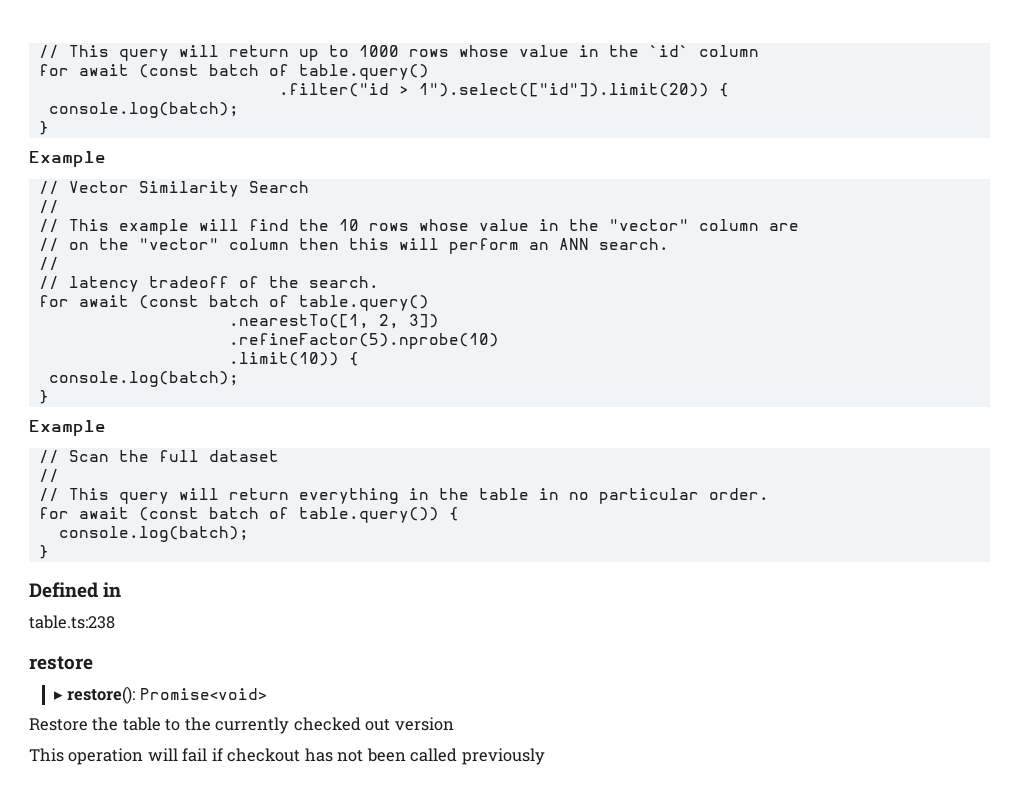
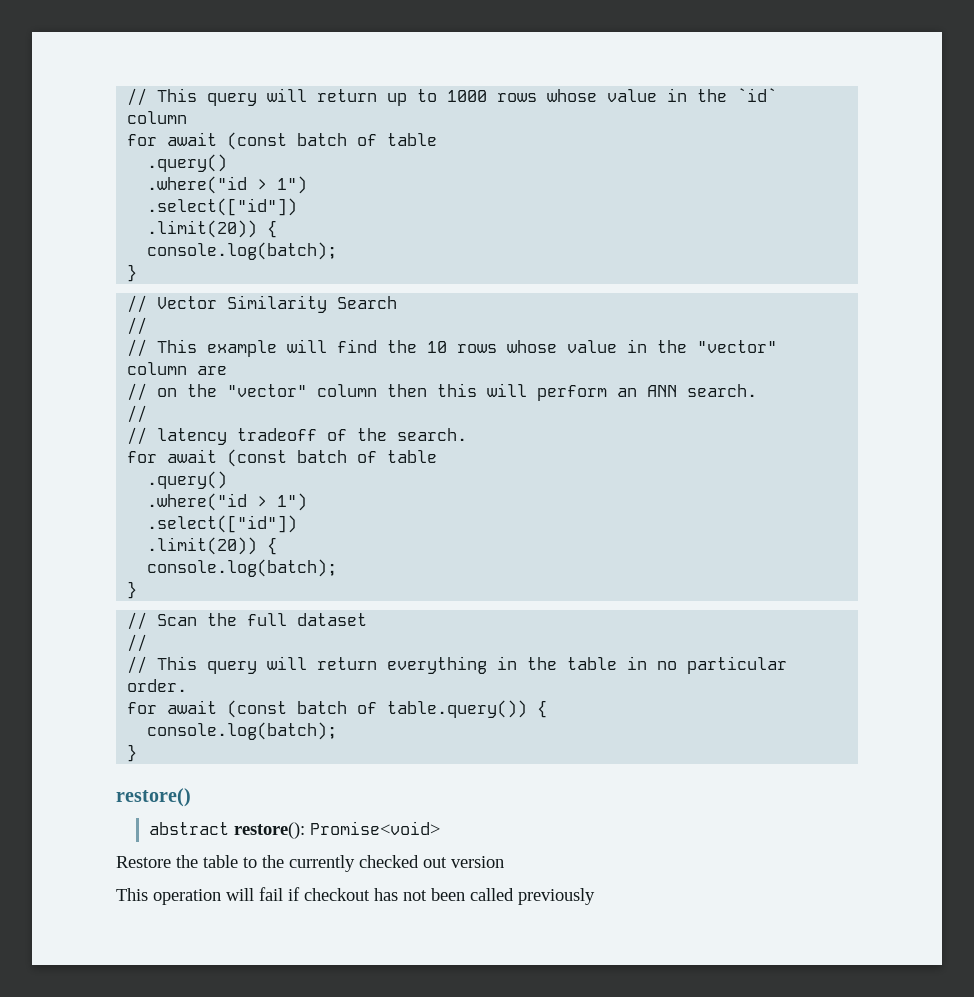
[298,64,429,80] [278,83,729,97] [48,102,239,118] [38,121,49,135] [29,151,106,167] table.query() // .filter("id > 1").select(["id"]).limit(20)) { // console.log(batch); // } // Example -> [387,133,438,146] [147,154,228,172] [147,176,308,194] [147,198,298,216] [147,220,278,238] [147,242,338,260] [127,264,138,282] table // .query() // .where("id > 1") // .select(["id"]) // .limit(20)) { // console.log(batch); // }
[298,295,429,311] [228,314,439,329] [228,333,499,349] [228,352,359,366] [48,371,239,387] [38,390,49,404] [29,420,106,436] table.query() // .nearestTo([1, 2, 3]) // .refineFactor(5).nprobe(10) // .limit(10)) { // console.log(batch); // } // Example -> [387,450,438,463] [147,471,228,489] [147,493,308,511] [147,515,298,533] [147,537,278,555] [147,559,338,577] [127,581,138,599] table // .query() // .where("id > 1") // .select(["id"]) // .limit(20)) { // console.log(batch); // }
[29,582,122,598] [29,615,115,629] [29,656,93,670] [53,691,63,700] Defined in // table.ts:238 // restore // ▸ -> [116,788,191,807] [149,822,230,835] restore() // abstract

